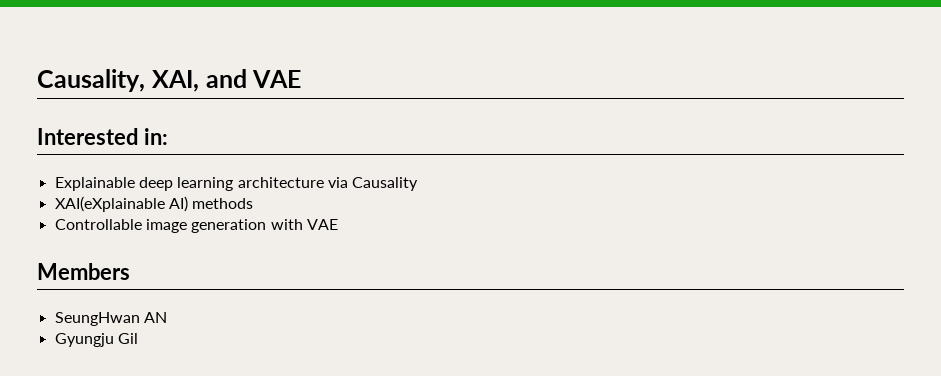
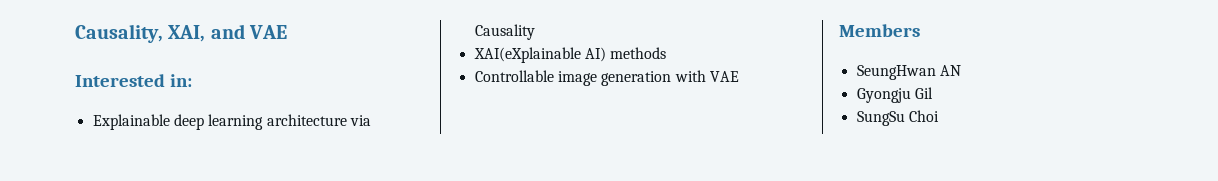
[54,333,114,347] Gyungju -> [856,88,911,103] Gyongju
(138, 338) none -> [856,110,939,126] // SungSu Choi

